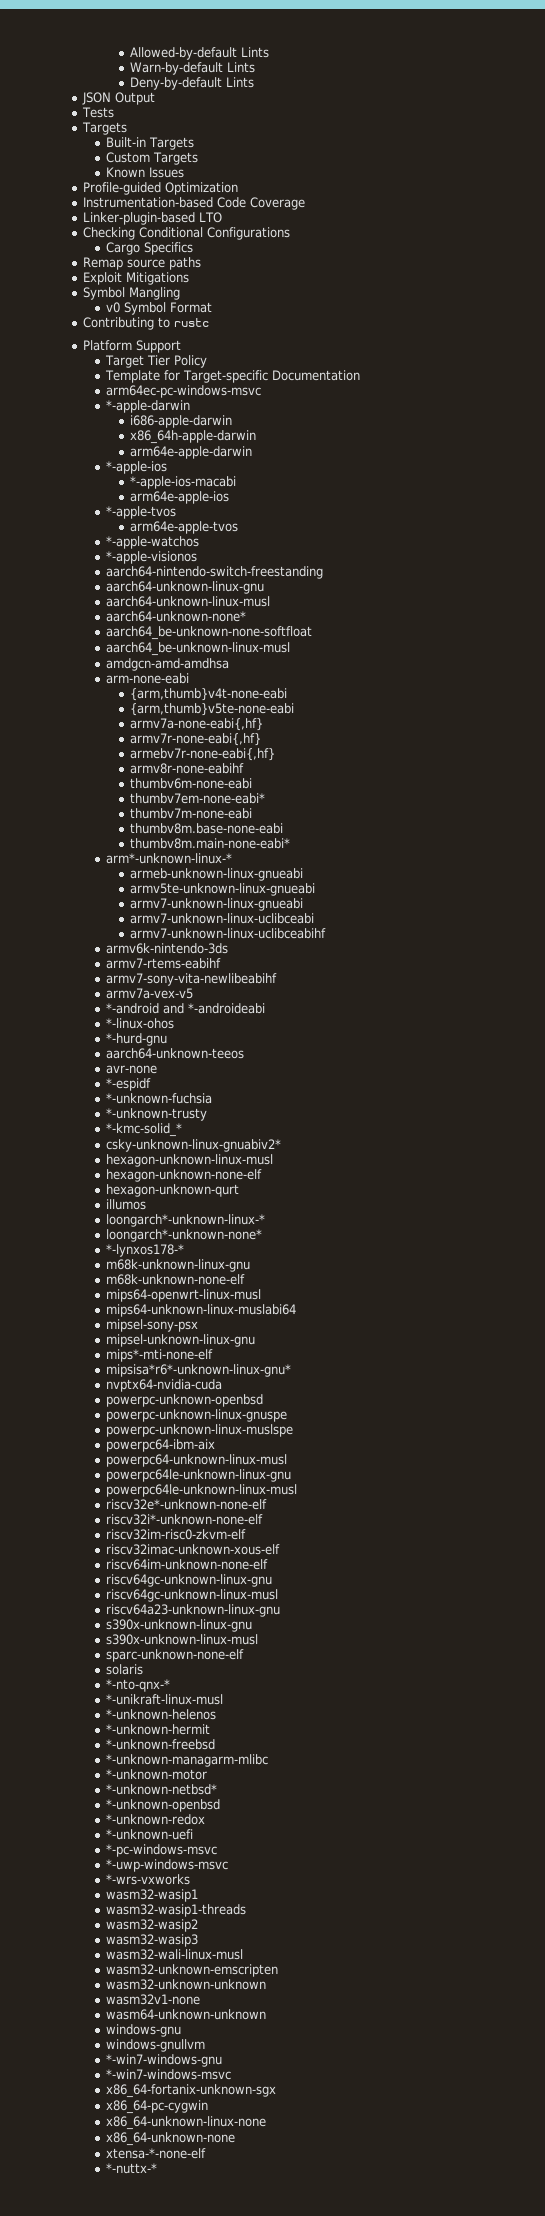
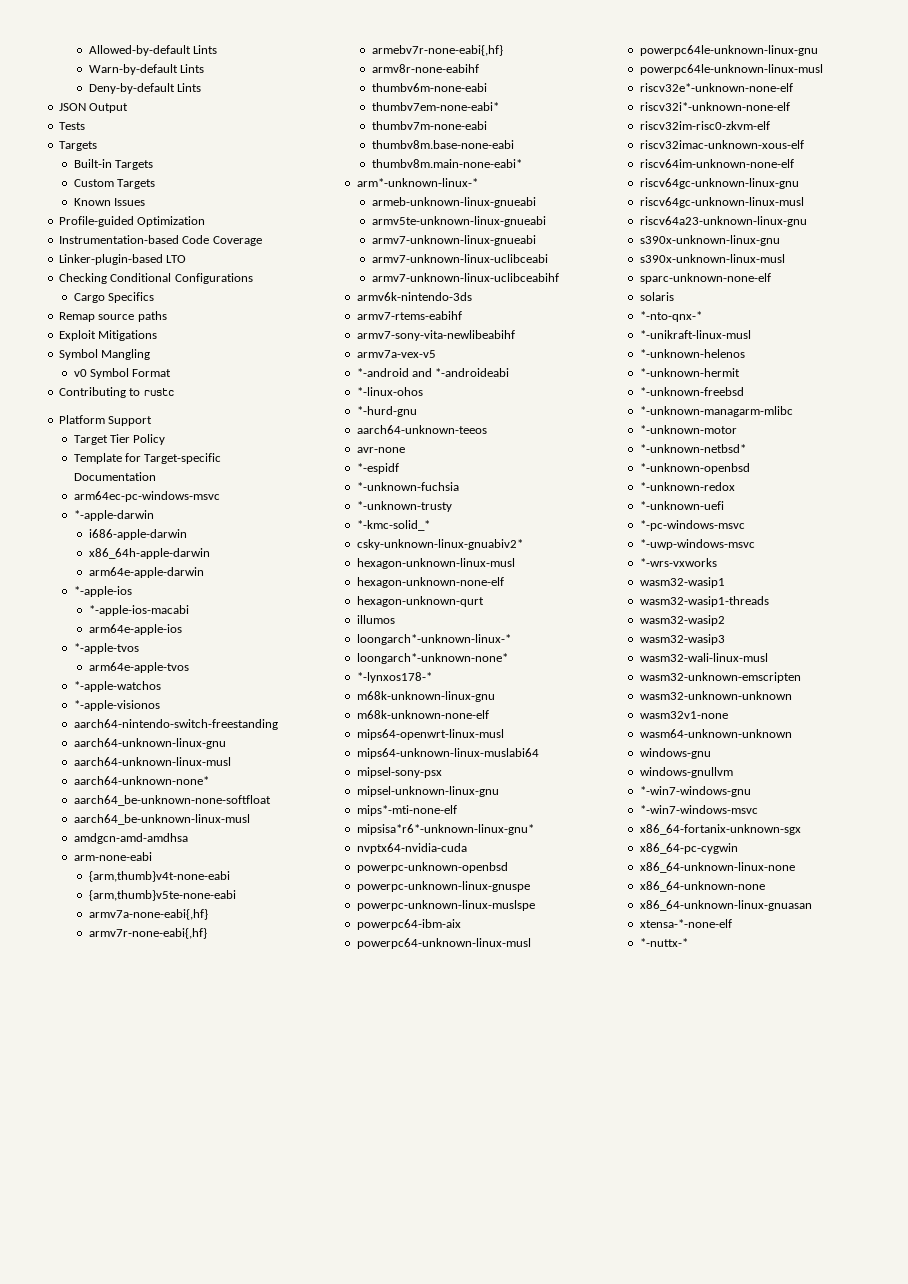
(236, 2139) none -> [639,900,812,911] // x86_64-unknown-linux-gnuasan

